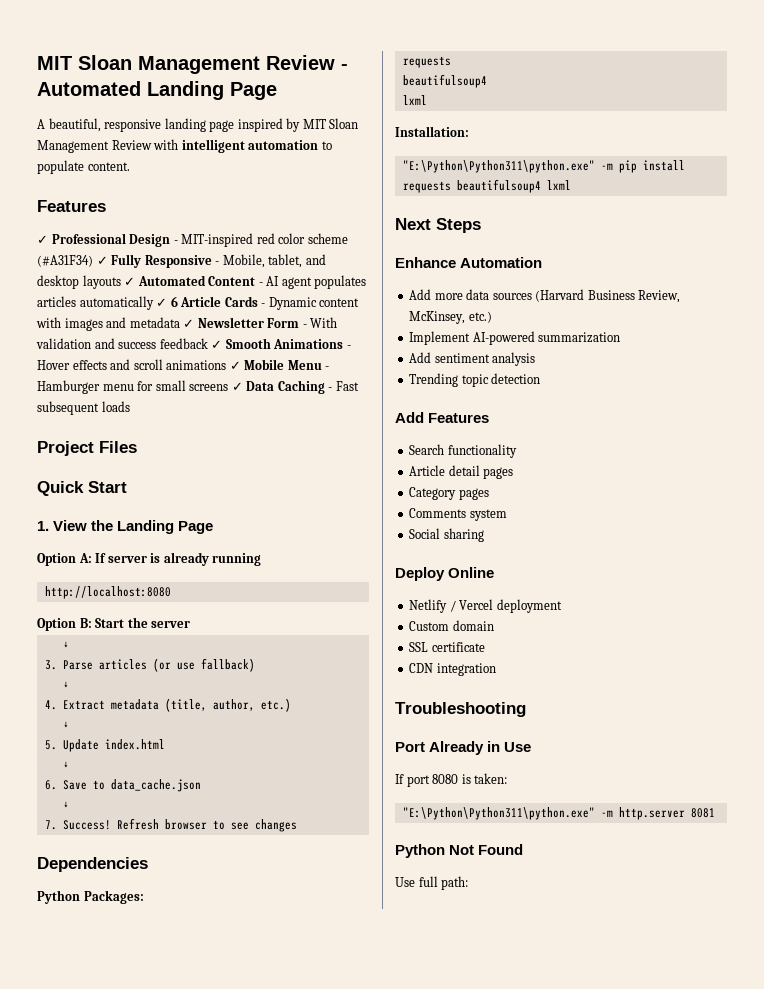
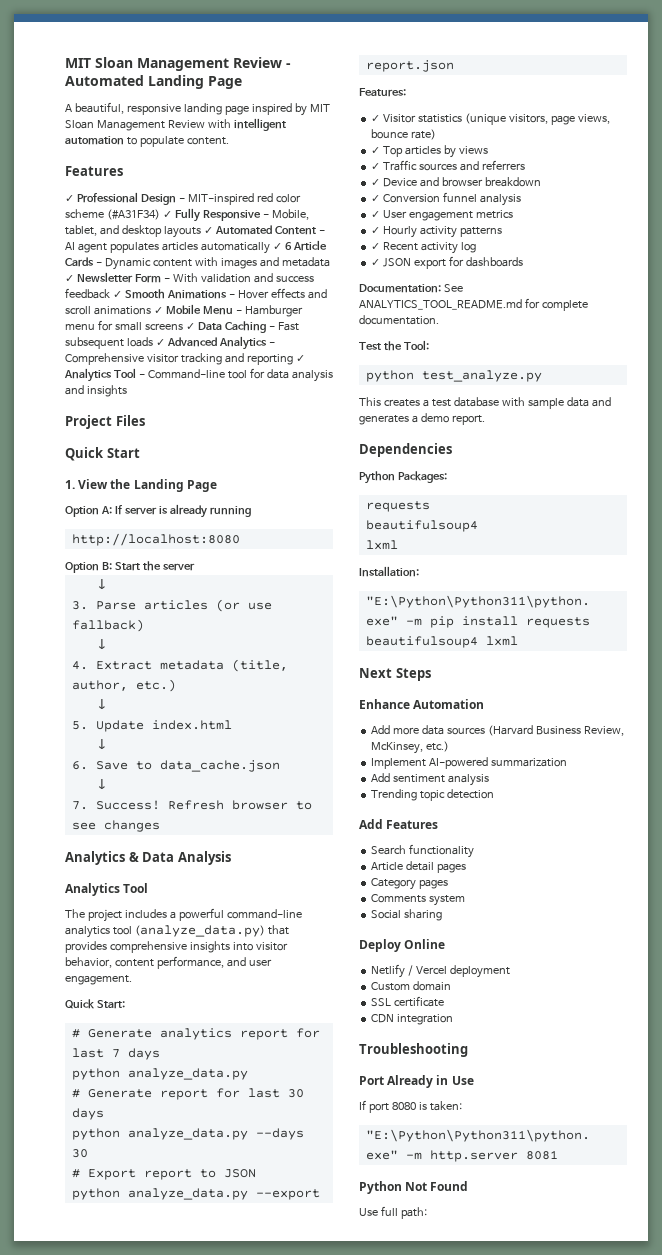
(130, 406) none -> [155,336,275,350] [65,353,305,365] [64,368,333,382] [65,385,127,397] ✓ Advanced Analytics - Comprehensive visitor tracking and reporting ✓ Analytics Tool - Command-line tool for data analysis and insights
(297, 825) none -> [65,851,231,865] [65,883,149,896] [65,908,302,922] [65,925,289,938] [65,941,288,953] [65,956,272,969] [65,975,132,985] [65,999,125,1009] [71,1028,320,1040] [71,1048,160,1060] [71,1068,248,1080] [71,1088,304,1100] [71,1108,104,1120] [71,1128,304,1140] [71,1149,88,1158] [71,1169,256,1180] [71,1188,320,1200] [365,60,454,72] [359,88,406,97] [371,113,610,125] [371,129,437,140] [371,145,488,158] [371,160,525,171] [371,177,541,187] [371,192,522,206] [371,210,514,221] [371,226,503,238] [371,242,477,254] [371,256,523,269] [359,284,463,293] [359,298,588,311] [359,315,439,325] [359,340,429,351] [365,370,542,382] [359,397,611,409] [359,413,485,425] // Analytics & Data Analysis // Analytics Tool // The project includes a powerful command-line analytics tool (analyze_data.py) that provides comprehensive insights into visitor behavior, content performance, and user engagement. // Quick Start: // # Generate analytics report for last 7 days // python analyze_data.py // # Generate report for last 30 days // python analyze_data.py --days 30 // # Export report to JSON // python analyze_data.py --export report.json // Features: // ✓ Visitor statistics (unique visitors, page views, bounce rate) // ✓ Top articles by views // ✓ Traffic sources and referrers // ✓ Device and browser breakdown // ✓ Conversion funnel analysis // ✓ User engagement metrics // ✓ Hourly activity patterns // ✓ Recent activity log // ✓ JSON export for dashboards // Documentation: See ANALYTICS_TOOL_README.md for complete documentation. // Test the Tool: // python test_analyze.py // This creates a test database with sample data and generates a demo report.

